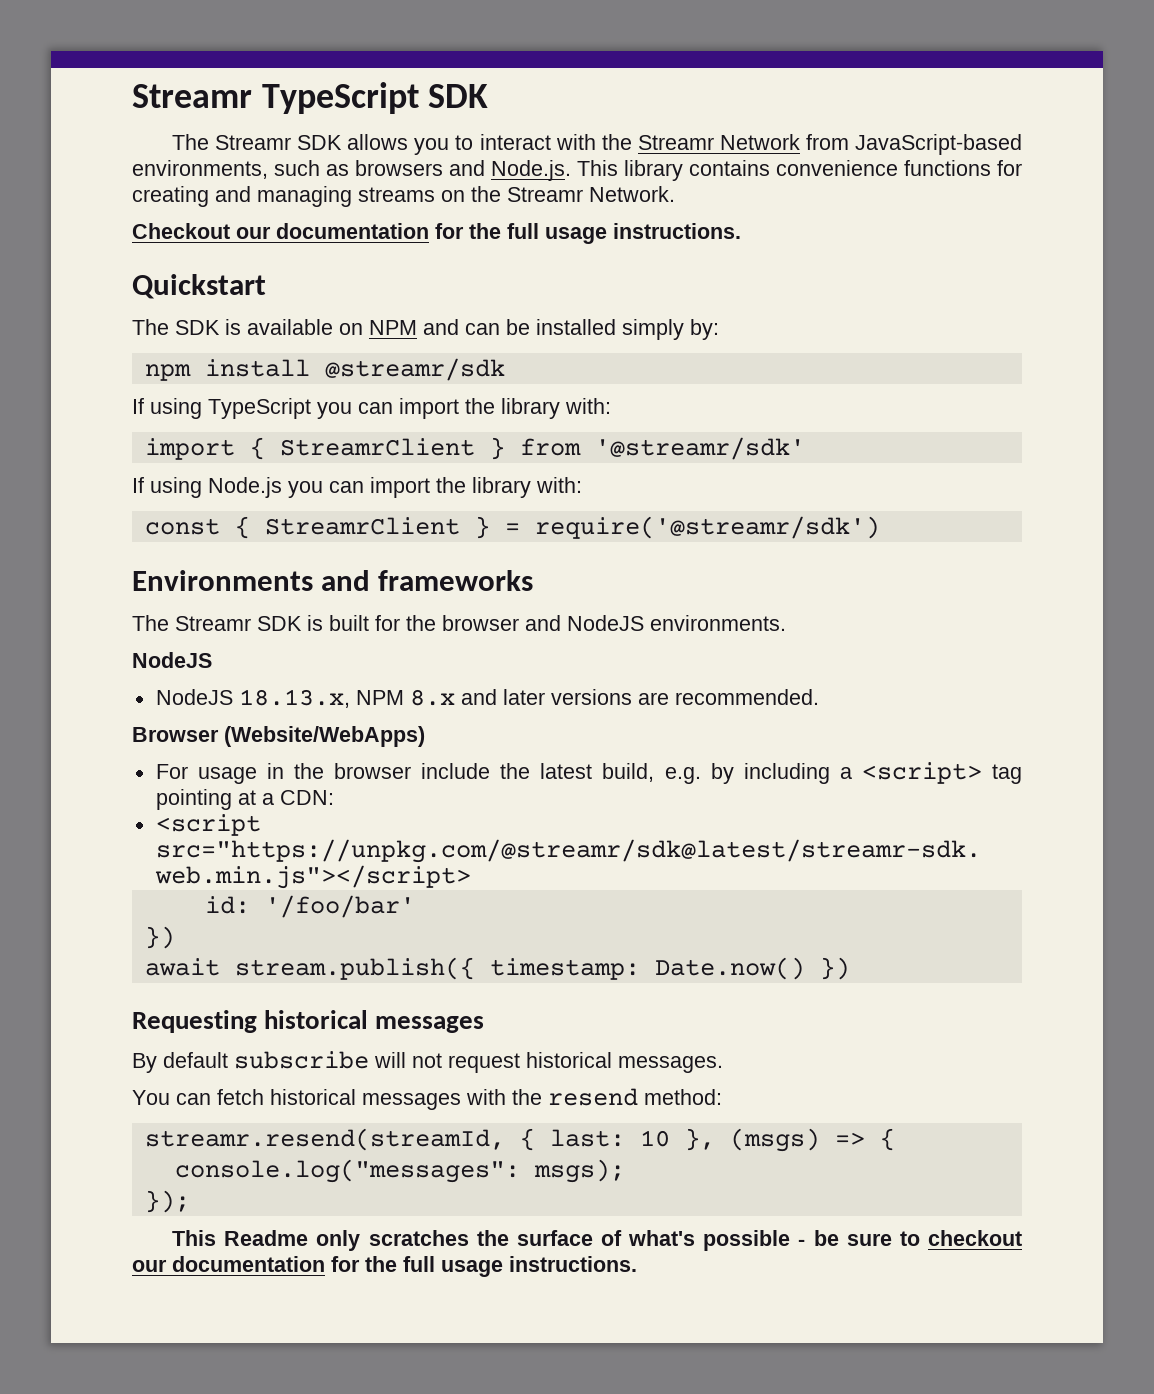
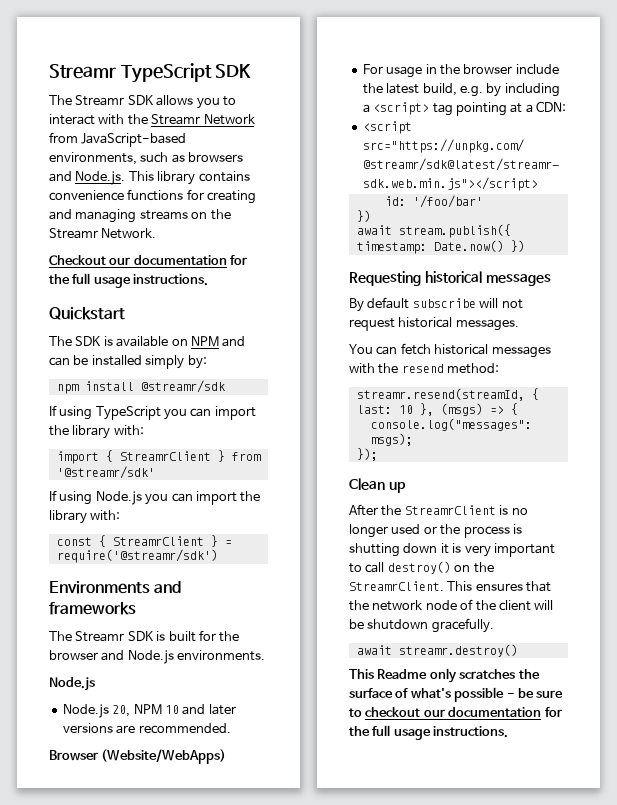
[567,615,644,631] NodeJS -> [127,650,174,664] Node.js
[132,652,212,668] [155,689,455,708] NodeJS // NodeJS 18.13.x, NPM 8.x -> [49,677,95,691] [62,704,179,718] Node.js // Node.js 20, NPM 10
(190, 1201) none -> [349,478,406,493] [349,504,528,516] [349,524,522,538] [349,543,555,557] [349,561,494,574] [349,581,552,592] [349,599,554,611] [349,618,494,633] [356,644,518,657] // Clean up // After the StreamrClient is no longer used or the process is shutting down it is very important to call destroy() on the StreamrClient. This ensures that the network node of the client will be shutdown gracefully. // await streamr.destroy()

